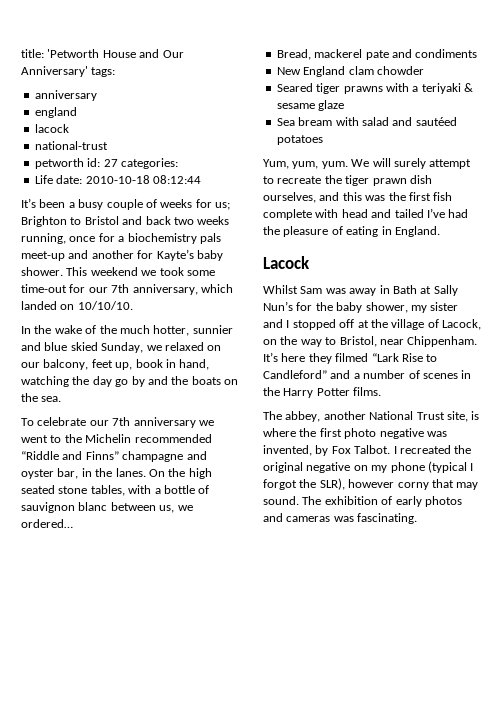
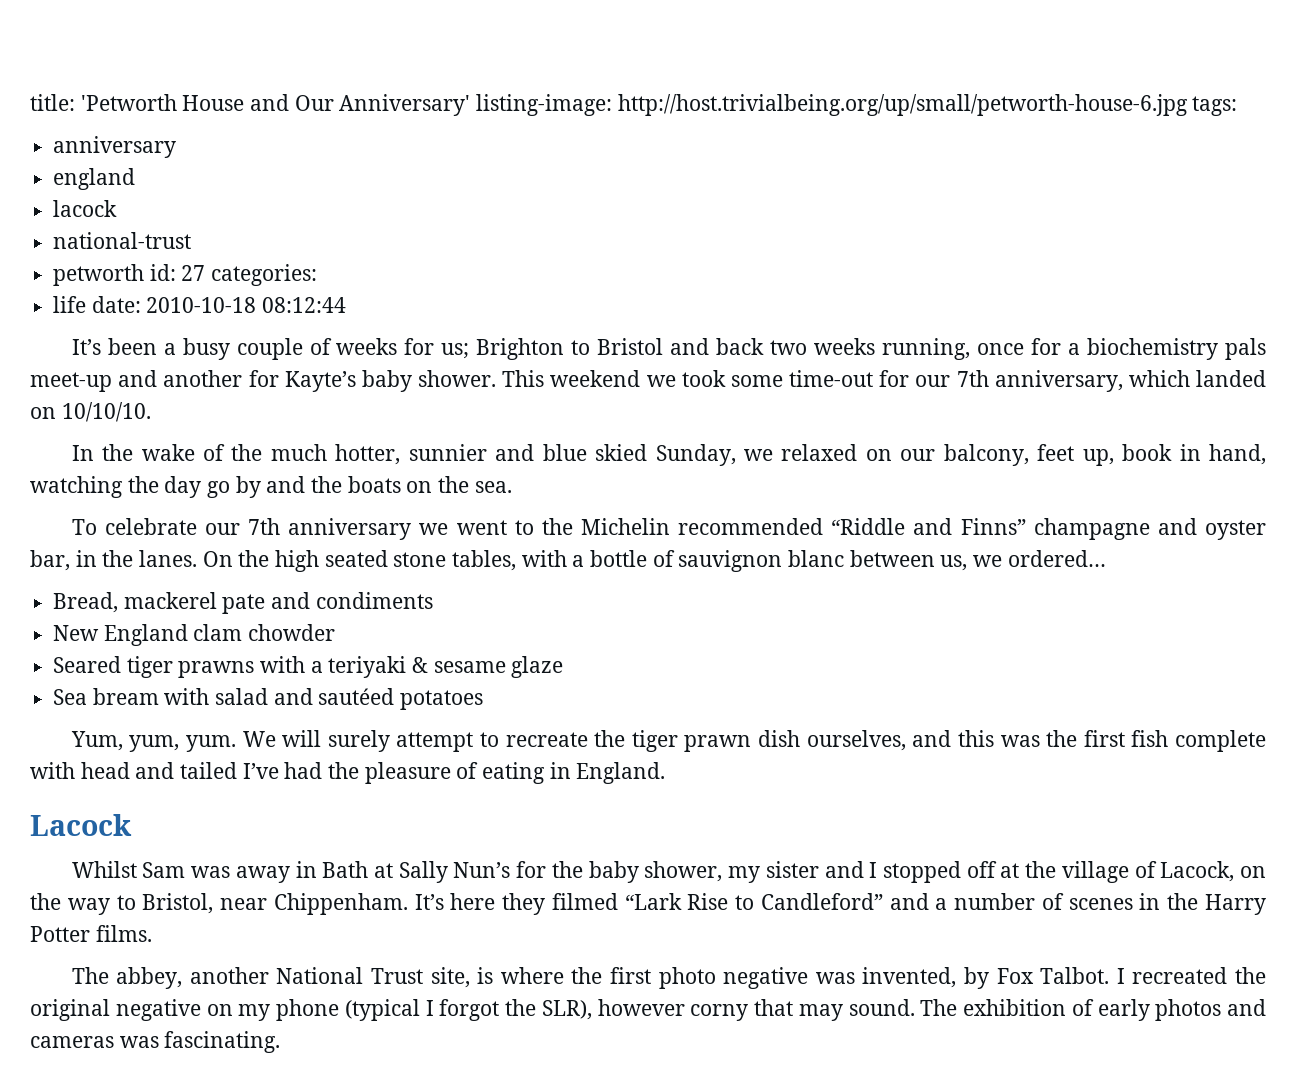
(88, 71) none -> [476,94,1188,116] listing-image: http://host.trivialbeing.org/up/small/petworth-house-6.jpg
[34,175,53,184] Life -> [53,296,87,313] life

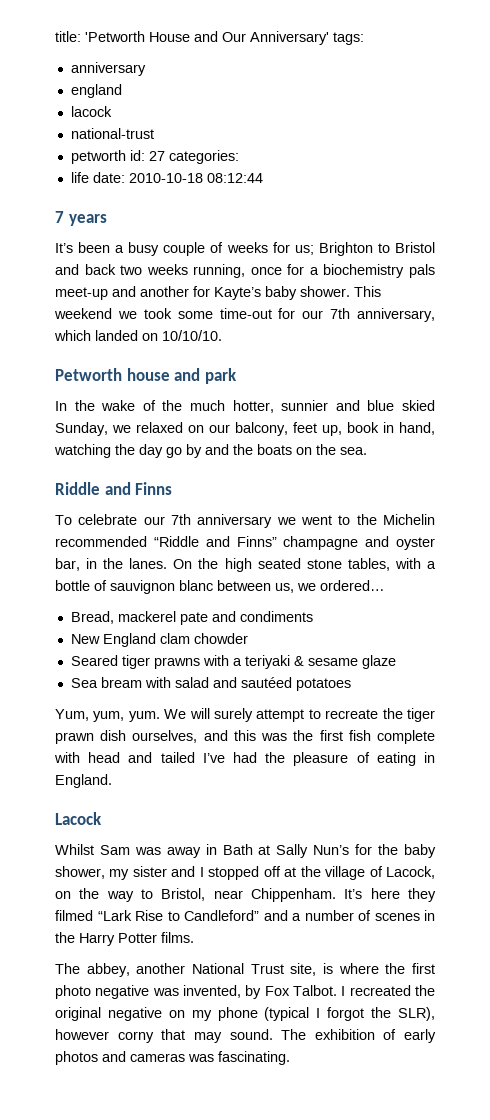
[476,94,1188,116] listing-image: http://host.trivialbeing.org/up/small/petworth-house-6.jpg -> (329, 38) none
(347, 305) none -> [55,211,107,226] // 7 years
(151, 412) none -> [55,368,237,384] // Petworth house and park
(512, 487) none -> [55,482,173,495] // Riddle and Finns

